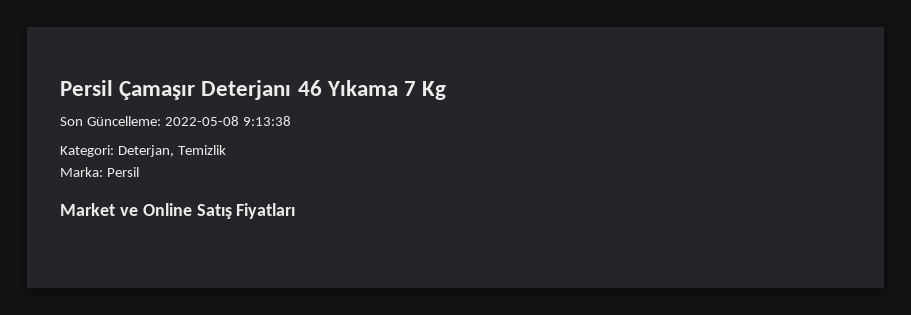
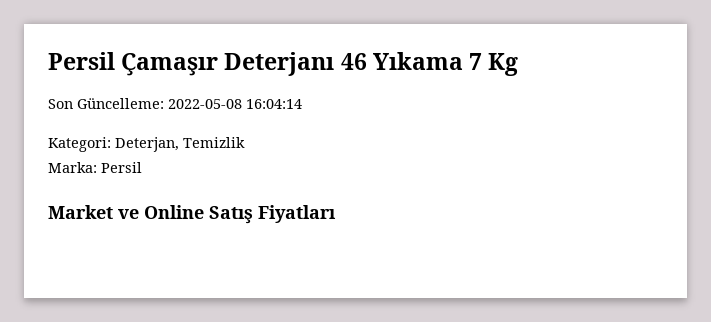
[242,116,291,126] 9:13:38 -> [246,99,302,109] 16:04:14

